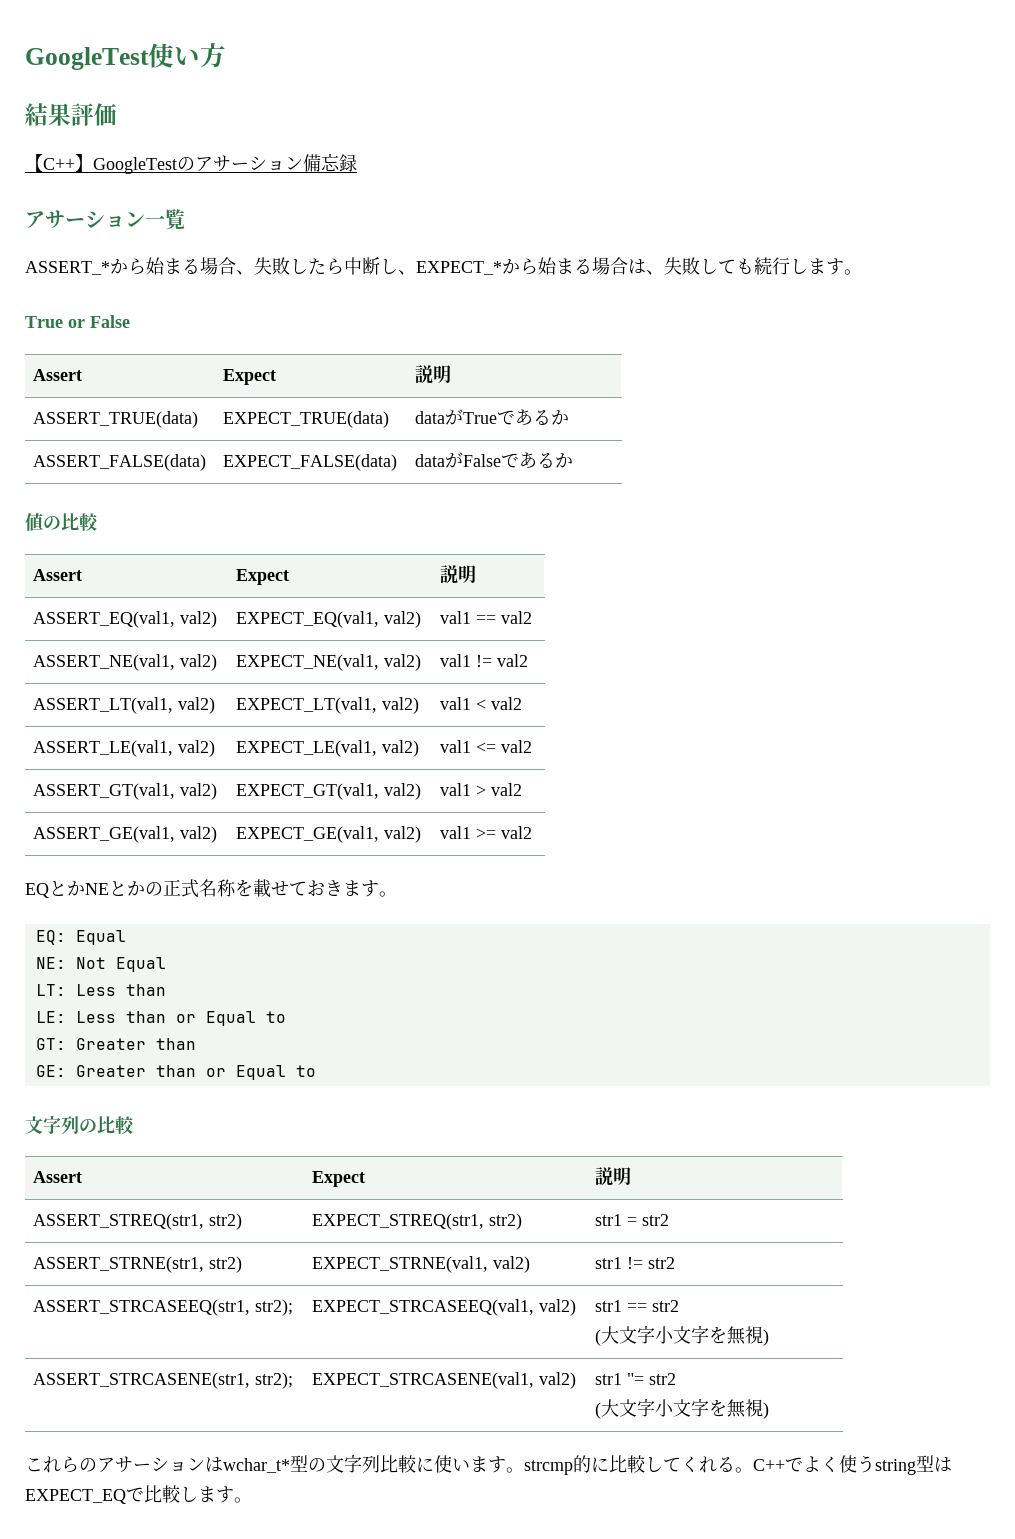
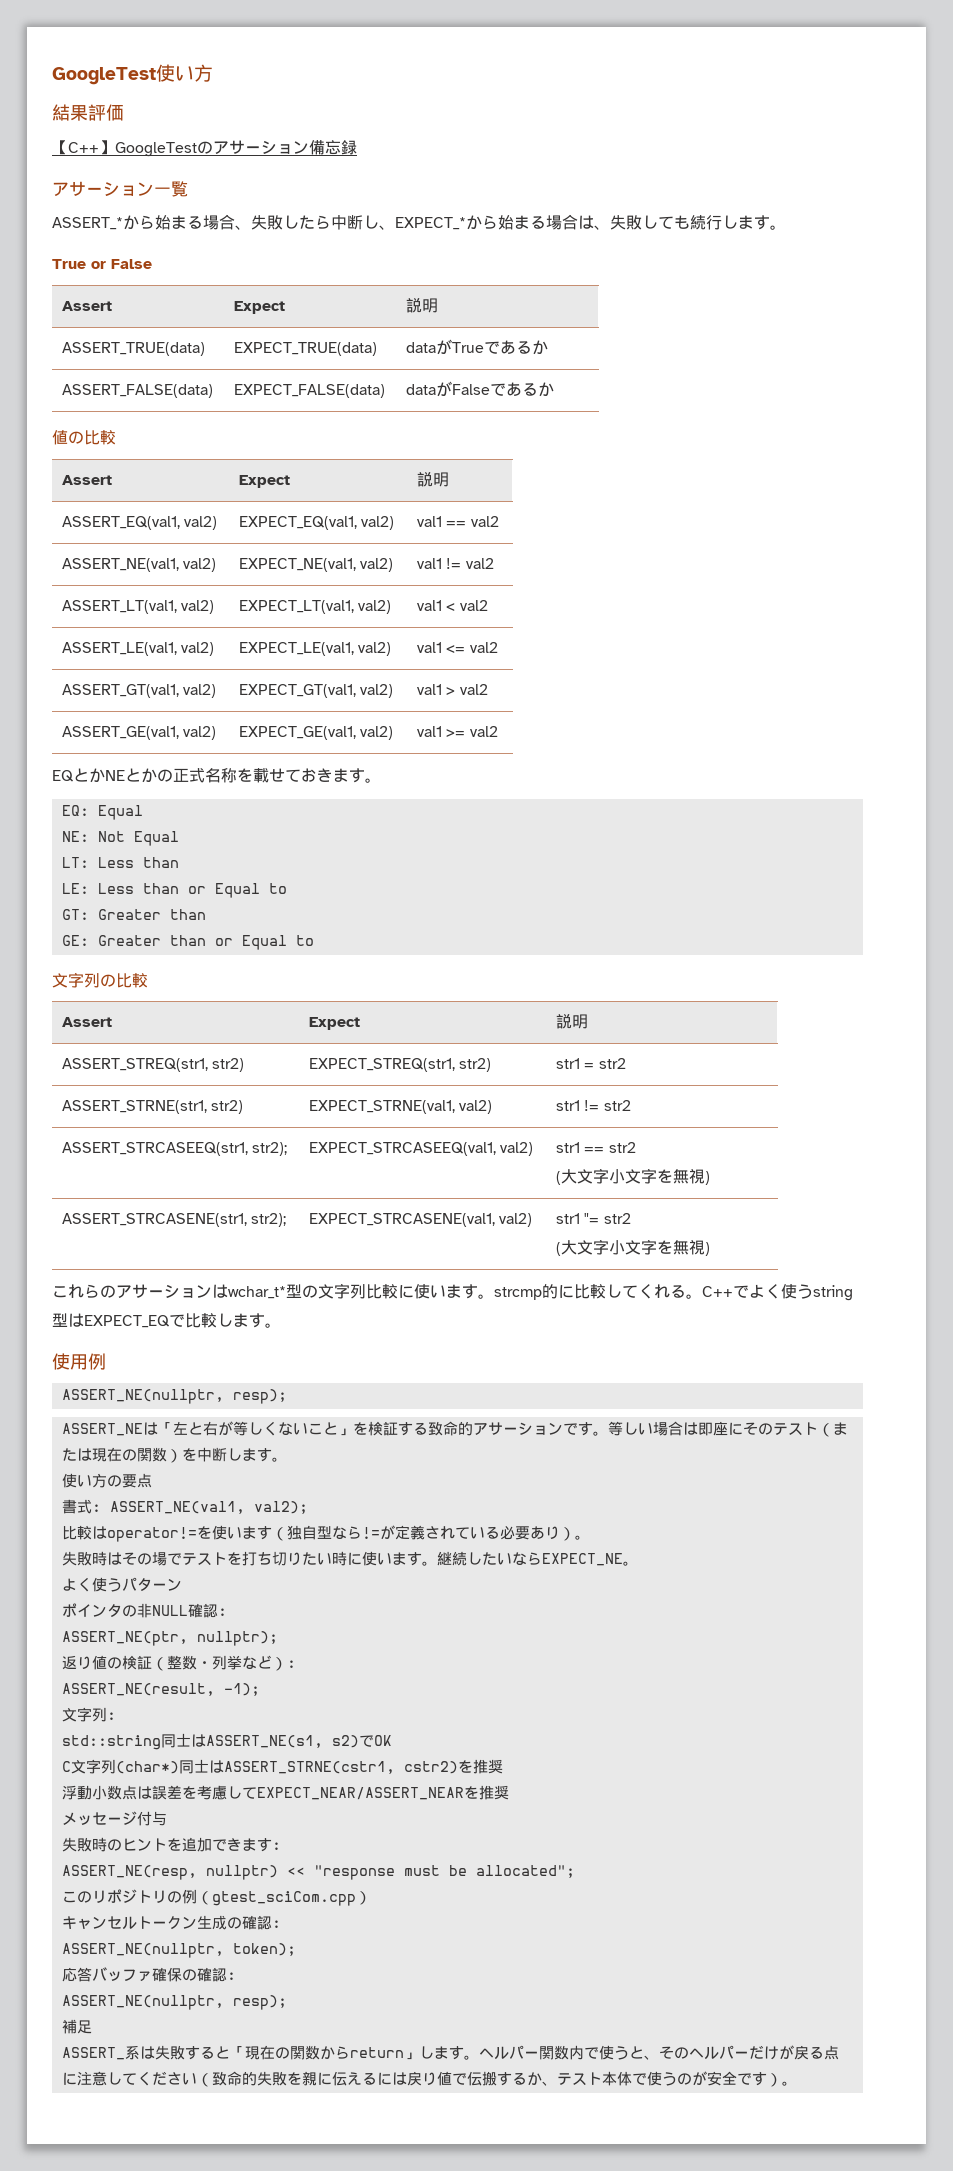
(252, 1500) none -> [52,1353,106,1370] [61,1389,287,1404] [61,1421,848,1437] [61,1447,287,1463] [61,1473,152,1488] [61,1499,308,1514] [61,1525,590,1542] [61,1551,638,1566] [61,1577,182,1592] [61,1603,227,1618] [61,1631,278,1646] [61,1655,296,1671] [61,1683,260,1696] [61,1707,116,1722] [61,1733,392,1750] [61,1759,503,1774] [61,1785,509,1800] [61,1811,167,1826] [61,1837,281,1852] [61,1865,575,1880] [61,1889,371,1906] [61,1915,281,1930] [61,1943,296,1958] [61,1967,236,1982] [61,1995,287,2010] [61,2019,92,2034] [61,2045,839,2060] [61,2071,797,2087] // 使用例 // ASSERT_NE(nullptr, resp); // ASSERT_NEは「左と右が等しくないこと」を検証する致命的アサーションです。等しい場合は即座にそのテスト（または現在の関数）を中断します。 // 使い方の要点 // 書式: ASSERT_NE(val1, val2); // 比較はoperator!=を使います（独自型なら!=が定義されている必要あり）。 // 失敗時はその場でテストを打ち切りたい時に使います。継続したいならEXPECT_NE。 // よく使うパターン // ポインタの非NULL確認: // ASSERT_NE(ptr, nullptr); // 返り値の検証（整数・列挙など）: // ASSERT_NE(result, -1); // 文字列: // std::string同士はASSERT_NE(s1, s2)でOK // C文字列(char*)同士はASSERT_STRNE(cstr1, cstr2)を推奨 // 浮動小数点は誤差を考慮してEXPECT_NEAR/ASSERT_NEARを推奨 // メッセージ付与 // 失敗時のヒントを追加できます: // ASSERT_NE(resp, nullptr) << "response must be allocated"; // このリポジトリの例（gtest_sciCom.cpp） // キャンセルトークン生成の確認: // ASSERT_NE(nullptr, token); // 応答バッファ確保の確認: // ASSERT_NE(nullptr, resp); // 補足 // ASSERT_系は失敗すると「現在の関数からreturn」します。ヘルパー関数内で使うと、そのヘルパーだけが戻る点に注意してください（致命的失敗を親に伝えるには戻り値で伝搬するか、テスト本体で使うのが安全です）。

